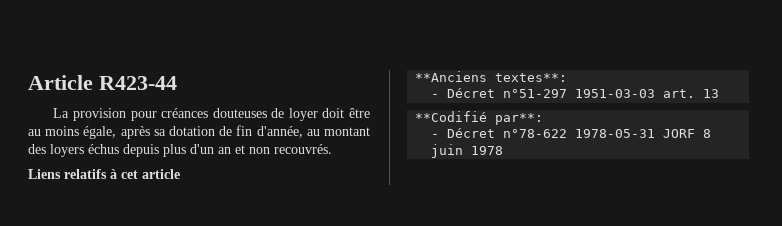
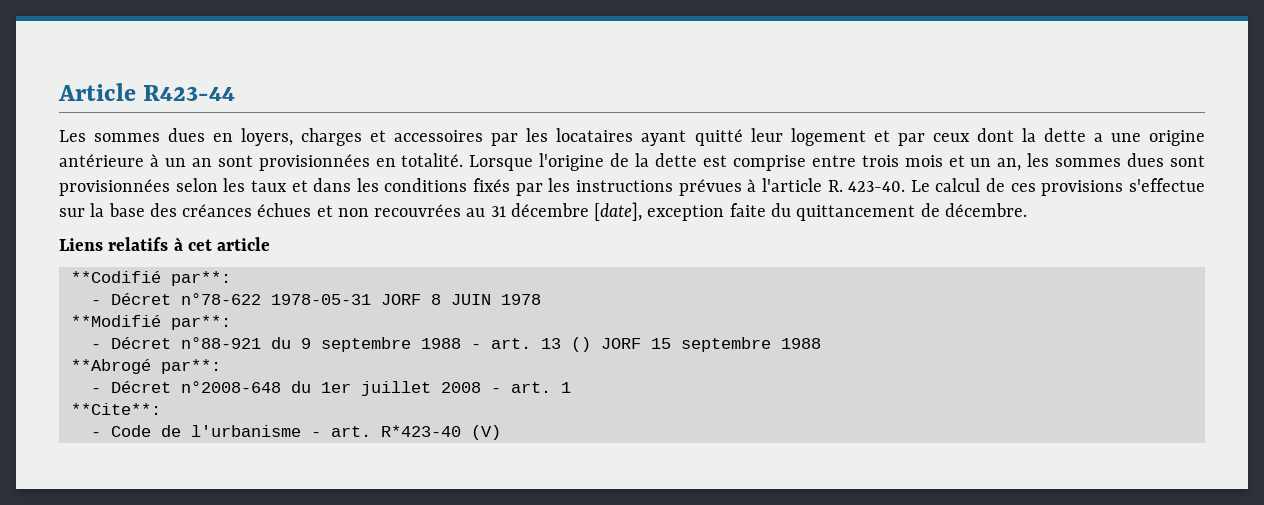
[53,108,371,121] [28,125,370,139] [28,144,332,157] La provision pour créances douteuses de loyer doit être au moins égale, après sa dotation de fin d'année, au montant des loyers échus depuis plus d'un an et non recouvrés. -> [59,128,1206,146] [59,153,1205,171] [59,178,1205,196] [59,202,1027,221] Les sommes dues en loyers, charges et accessoires par les locataires ayant quitté leur logement et par ceux dont la dette a une origine antérieure à un an sont provisionnées en totalité. Lorsque l'origine de la dette est comprise entre trois mois et un an, les sommes dues sont provisionnées selon les taux et dans les conditions fixés par les instructions prévues à l'article R. 423-40. Le calcul de ces provisions s'effectue sur la base des créances échues et non recouvrées au 31 décembre [date], exception faite du quittancement de décembre.
[415,71,568,82] [431,88,720,98] // **Anciens textes**: // - Décret n°51-297 1951-03-03 art. 13 -> (271, 244) none
[431,144,464,158] juin -> [450,294,491,305] JUIN
(504, 150) none -> [70,315,231,330] [90,337,821,352] [70,359,221,374] [90,381,571,396] [70,403,161,415] [90,425,501,440] // **Modifié par**: // - Décret n°88-921 du 9 septembre 1988 - art. 13 () JORF 15 septembre 1988 // **Abrogé par**: // - Décret n°2008-648 du 1er juillet 2008 - art. 1 // **Cite**: // - Code de l'urbanisme - art. R*423-40 (V)

